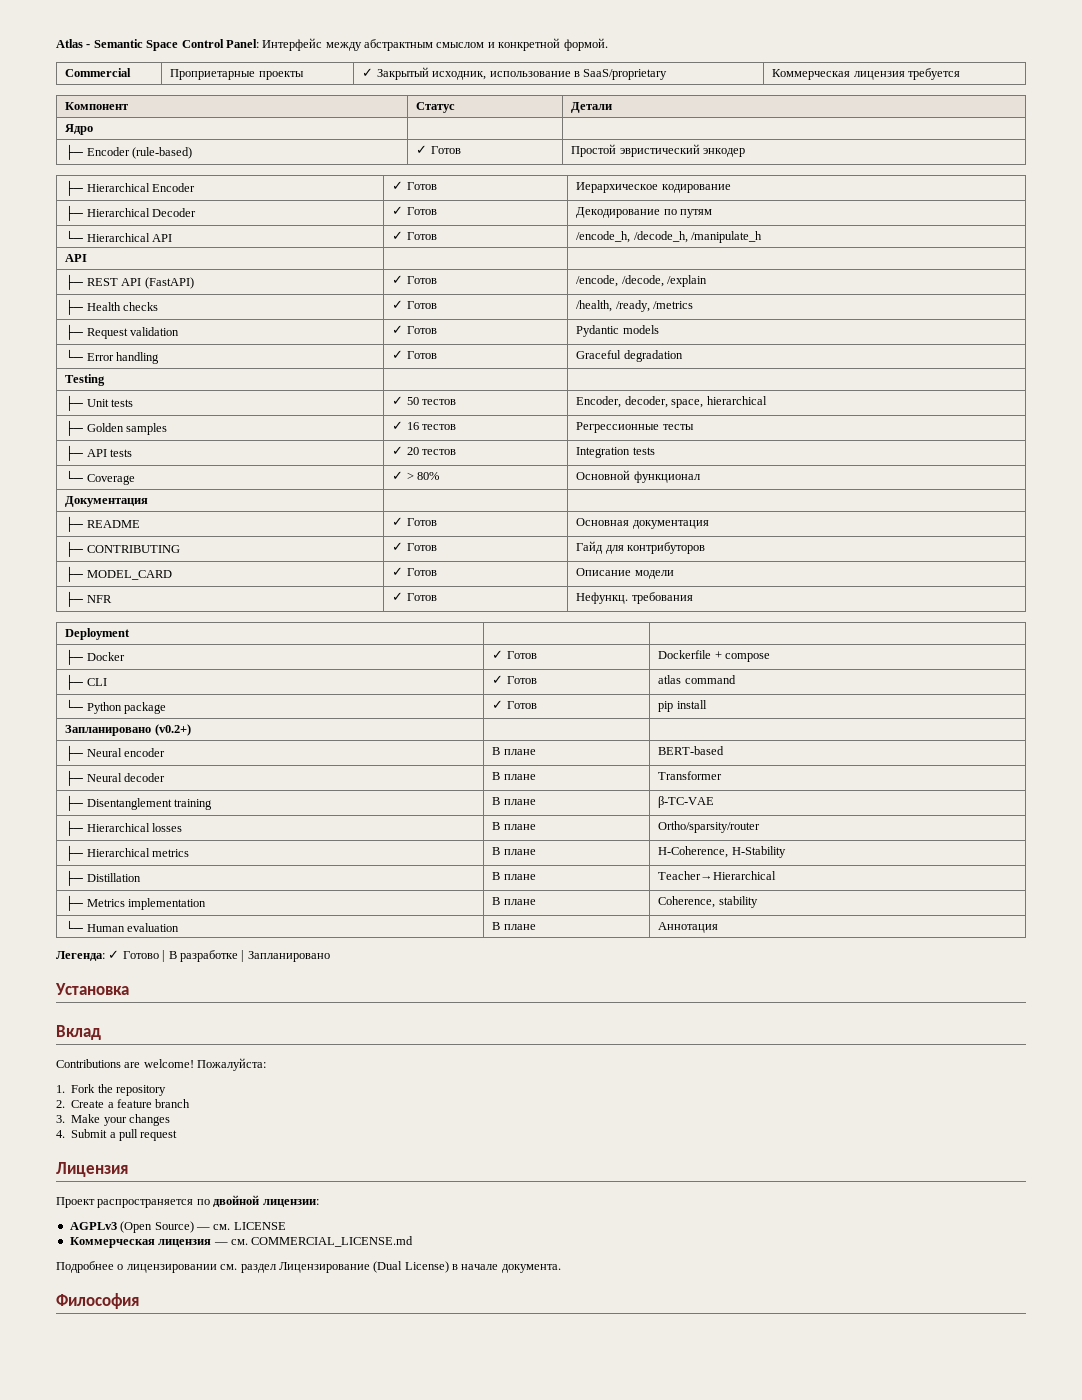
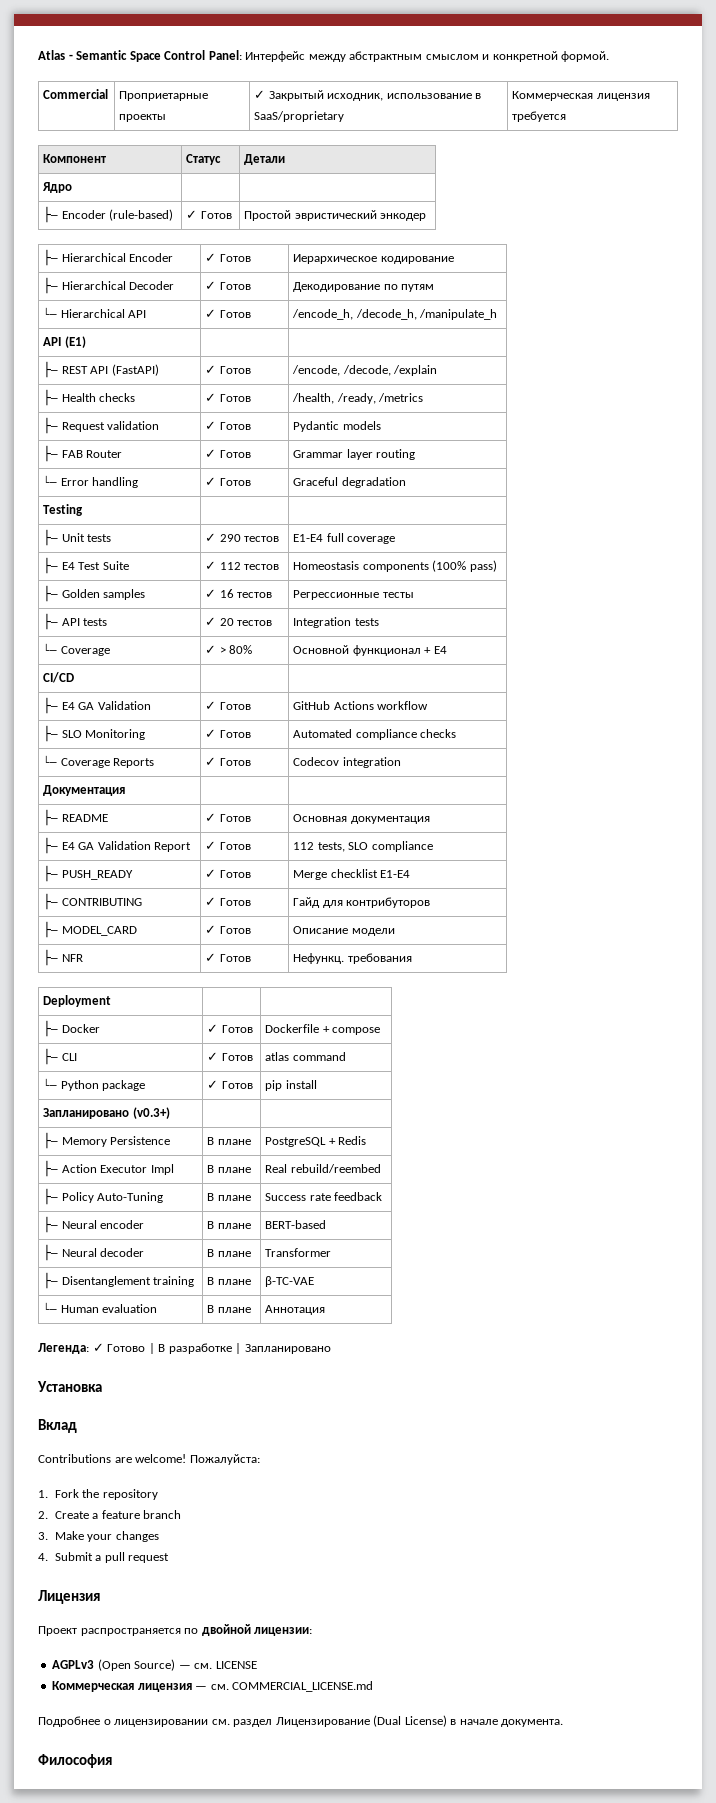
(88, 258) none -> [64,336,86,348] (E1)
(659, 329) none -> [43,445,123,462] [205,449,251,458] [293,449,416,460] // ├─ FAB Router | ✓ Готов | Grammar layer routing
[406,397,457,405] [576,396,767,408] 50 тестов | Encoder, decoder, space, hierarchical -> [219,534,280,542] [293,533,396,544] [43,557,129,574] [205,561,280,570] [293,560,497,572] 290 тестов | E1-E4 full coverage // ├─ E4 Test Suite | ✓ 112 тестов | Homeostasis components (100% pass)
(700, 477) none -> [424,646,447,654] [43,672,75,683] [43,697,151,714] [205,701,251,710] [293,701,429,710] [43,725,146,742] [205,729,251,738] [293,729,457,740] [43,755,155,768] [205,757,251,766] [293,757,401,768] + E4 // CI/CD | | // ├─ E4 GA Validation | ✓ Готов | GitHub Actions workflow // ├─ SLO Monitoring | ✓ Готов | Automated compliance checks // └─ Coverage Reports | ✓ Готов | Codecov integration
(709, 524) none -> [43,837,192,854] [205,841,251,850] [293,841,433,852] [43,865,133,882] [205,869,251,878] [293,869,411,880] // ├─ E4 GA Validation Report | ✓ Готов | 112 tests, SLO compliance // ├─ PUSH_READY | ✓ Готов | Merge checklist E1-E4
[154,724,191,736] (v0.2+) | | -> [132,1107,170,1119] [43,1132,171,1149] [207,1137,251,1145] [265,1136,367,1147] [43,1160,174,1177] [207,1165,251,1173] [265,1164,381,1173] [43,1188,164,1205] [207,1193,251,1201] [265,1192,383,1201] (v0.3+) | | // ├─ Memory Persistence | В плане | PostgreSQL + Redis // ├─ Action Executor Impl | В плане | Real rebuild/reembed // ├─ Policy Auto-Tuning | В плане | Success rate feedback
[65,820,183,836] [492,822,536,830] [658,821,761,833] [65,845,190,861] [492,847,536,855] [658,846,786,858] [65,870,141,886] [492,872,536,880] [658,871,777,880] [65,895,207,911] [492,897,536,905] [658,896,758,908] // ├─ Hierarchical losses | В плане | Ortho/sparsity/router // ├─ Hierarchical metrics | В плане | H-Coherence, H-Stability // ├─ Distillation | В плане | Teacher→Hierarchical // ├─ Metrics implementation | В плане | Coherence, stability -> (315, 1281) none

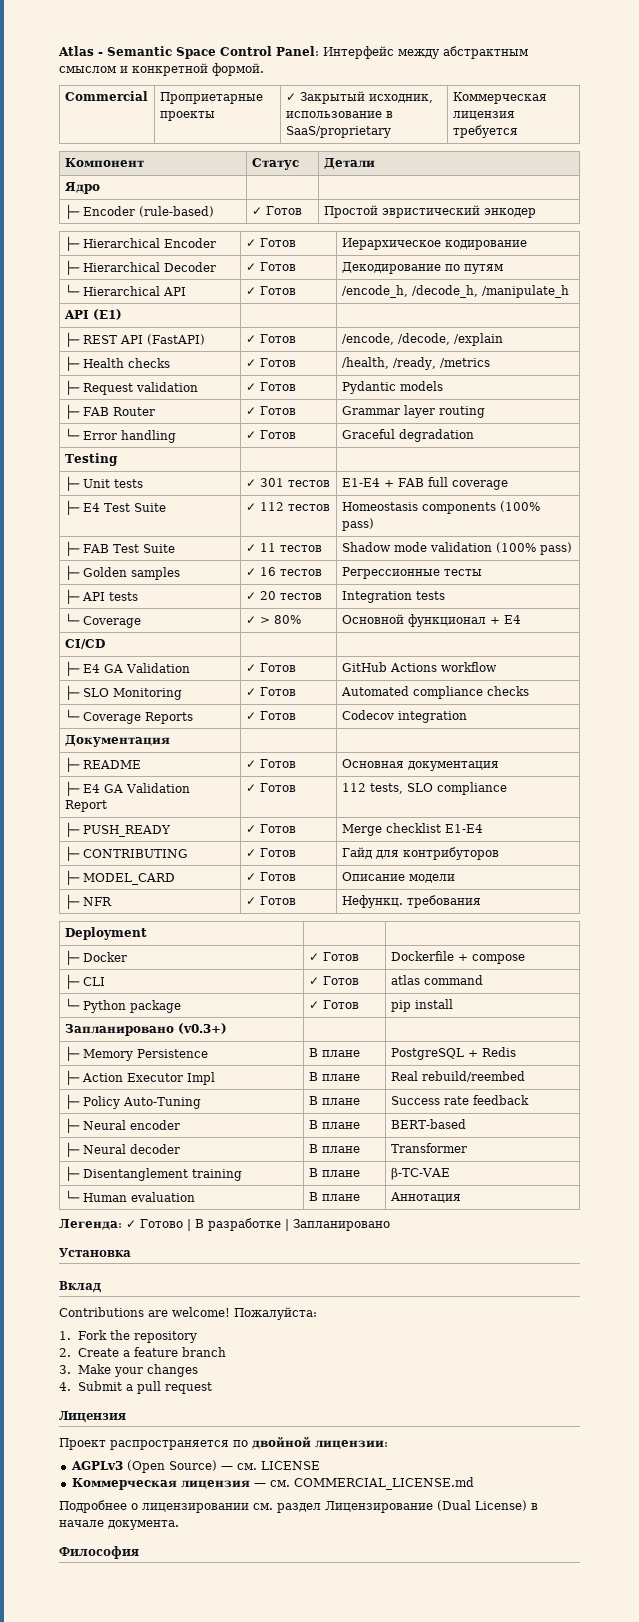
[219,534,241,542] 290 -> [259,478,284,487] 301
(324, 538) none -> [383,478,424,487] + FAB
(497, 566) none -> [64,541,175,556] [245,543,322,552] [341,542,572,555] // ├─ FAB Test Suite | ✓ 11 тестов | Shadow mode validation (100% pass)

